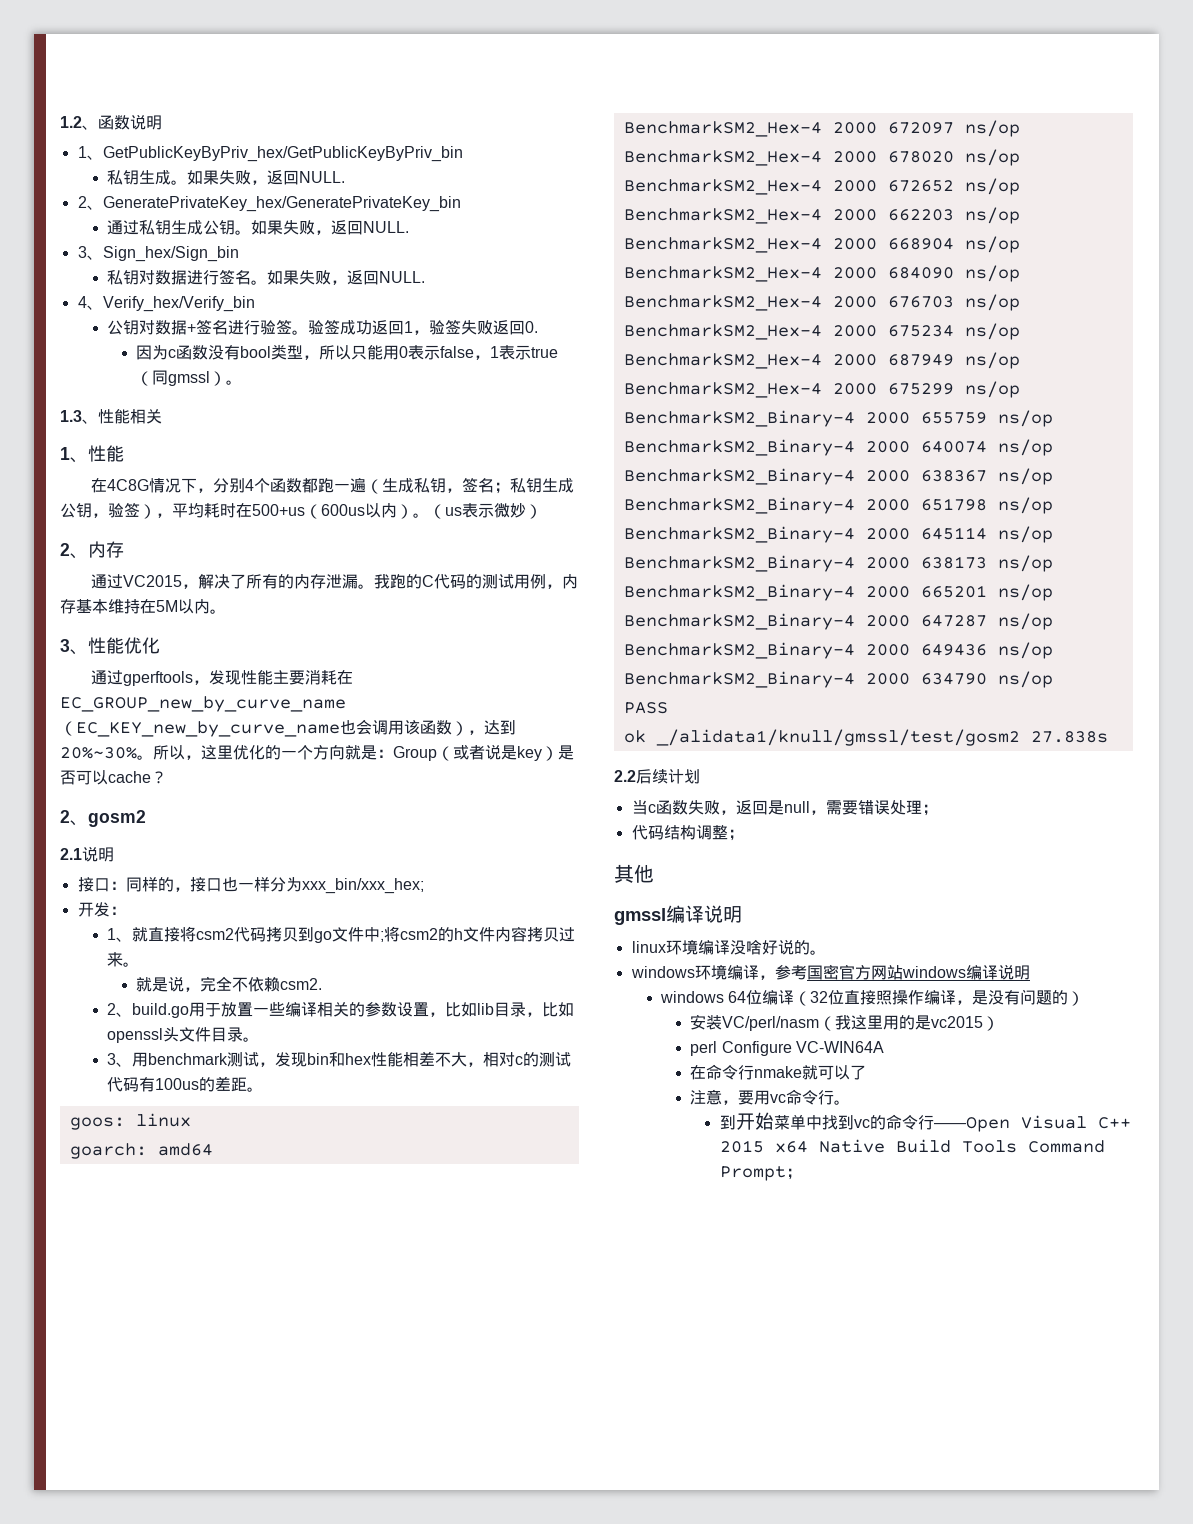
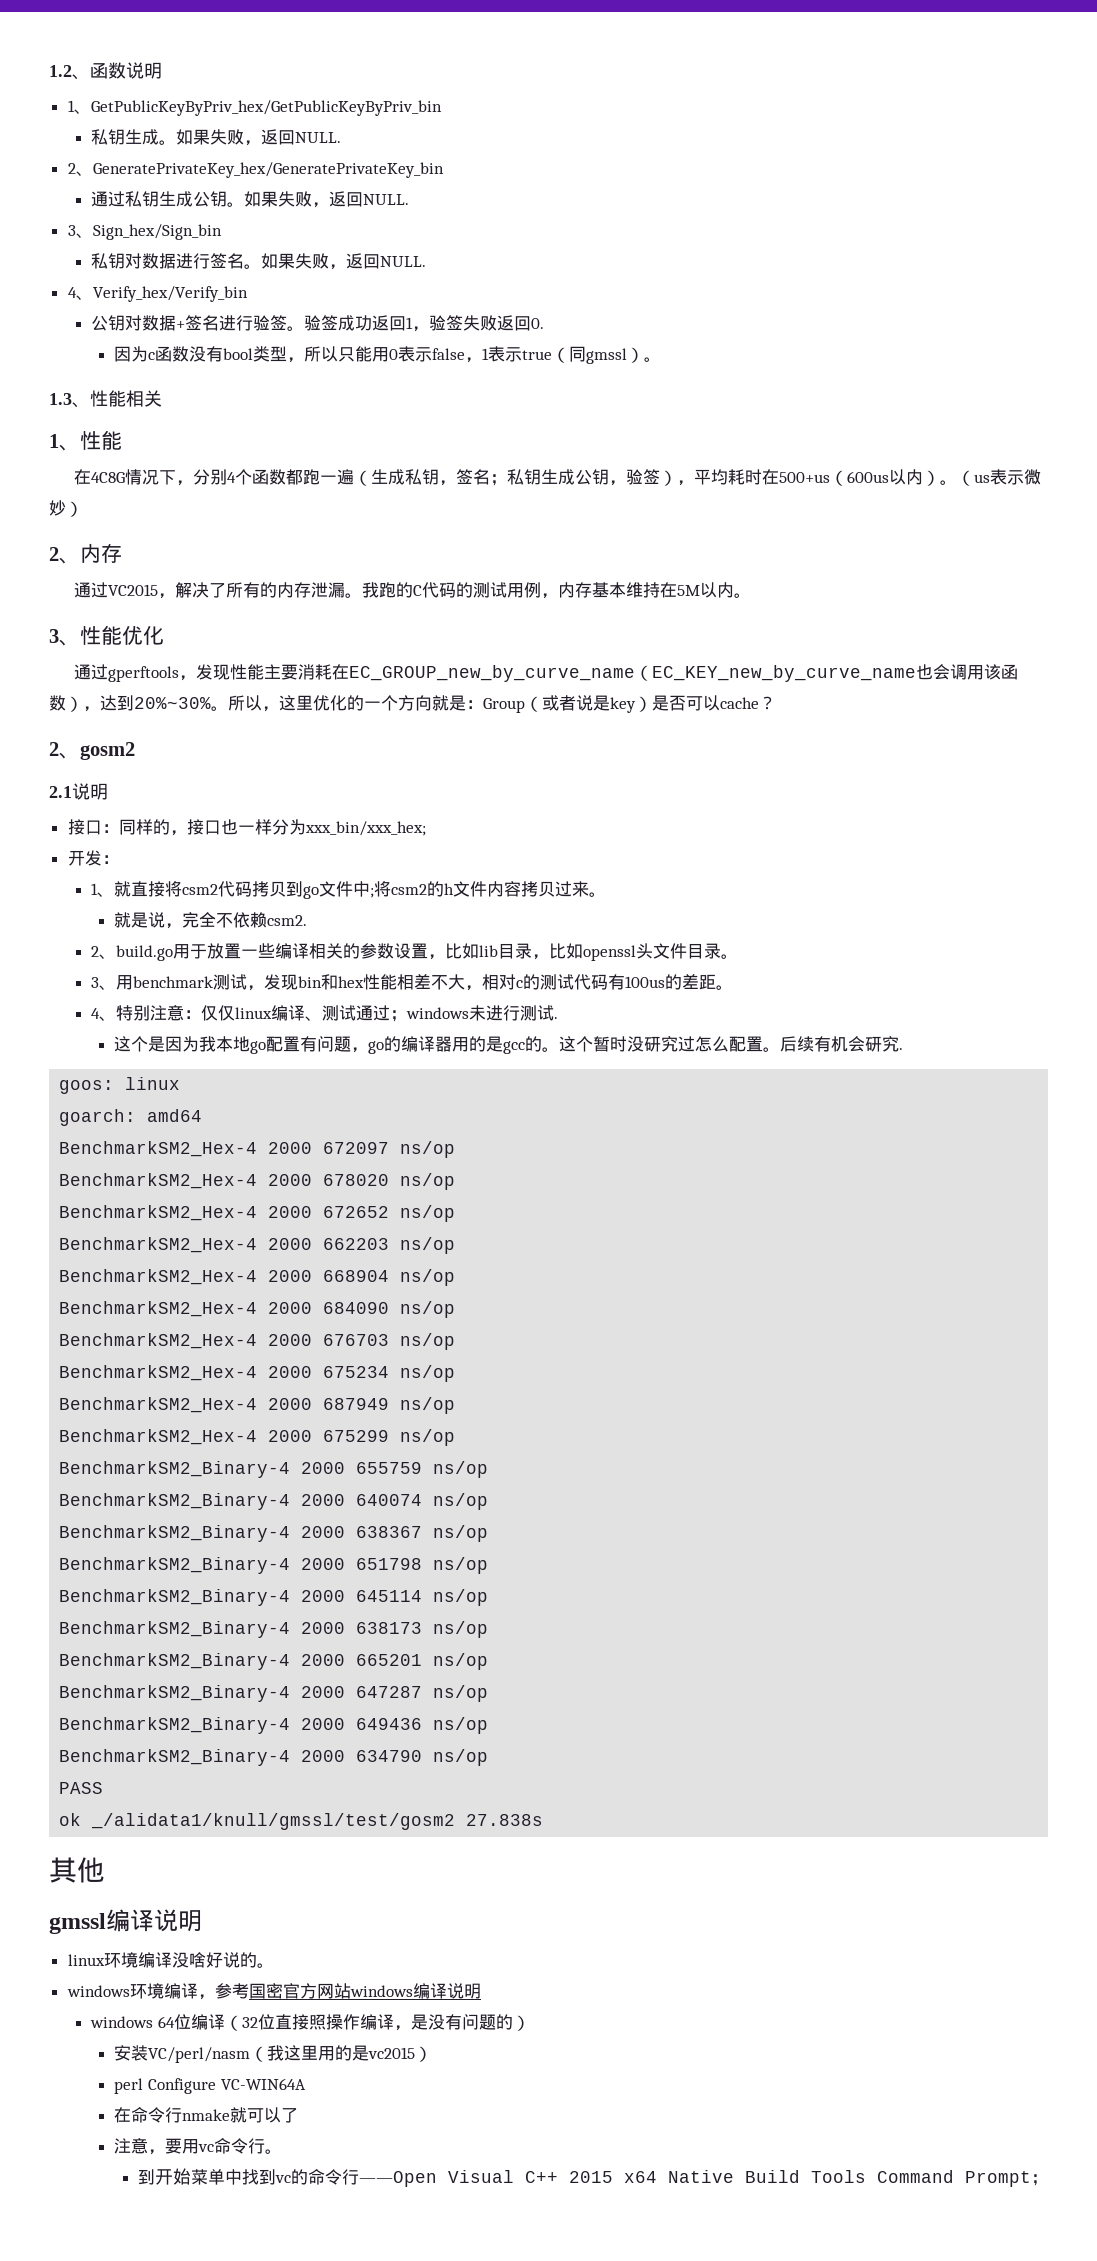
(263, 1089) none -> [91,1005,559,1022] [114,1036,904,1054] // 4、特别注意：仅仅linux编译、测试通过；windows未进行测试. // 这个是因为我本地go配置有问题，go的编译器用的是gcc的。这个暂时没研究过怎么配置。后续有机会研究.
[614,769,700,784] [631,800,938,816] [631,825,744,841] // 2.2后续计划 // 当c函数失败，返回是null，需要错误处理； // 代码结构调整； -> (544, 1820) none

